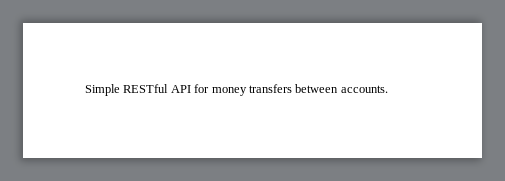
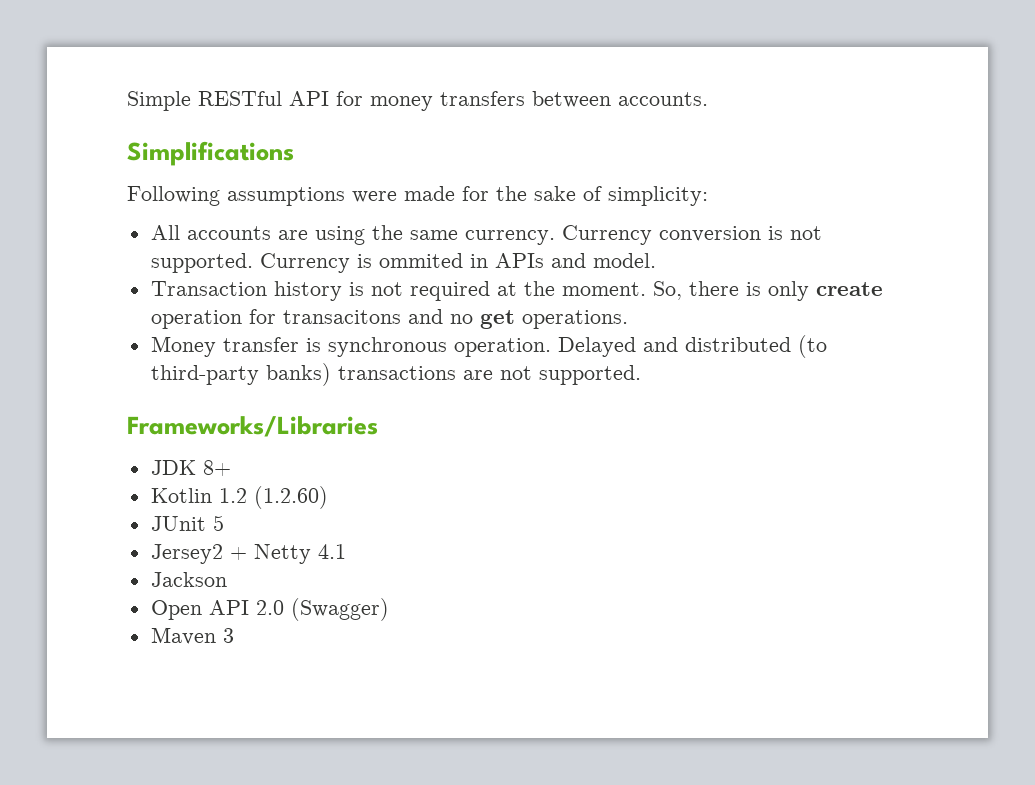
(388, 89) none -> [127,141,294,166] [127,186,708,206] [150,225,822,245] [150,253,656,273] [150,281,883,301] [150,309,628,329] [150,335,827,358] [150,363,641,386] [127,416,378,437] [150,460,231,476] [150,486,328,509] [150,515,224,531] [150,544,346,564] [150,572,227,587] [150,598,389,621] [150,627,234,645] // Simplifications // Following assumptions were made for the sake of simplicity: // All accounts are using the same currency. Currency conversion is not supported. Currency is ommited in APIs and model. // Transaction history is not required at the moment. So, there is only create operation for transacitons and no get operations. // Money transfer is synchronous operation. Delayed and distributed (to third-party banks) transactions are not supported. // Frameworks/Libraries // JDK 8+ // Kotlin 1.2 (1.2.60) // JUnit 5 // Jersey2 + Netty 4.1 // Jackson // Open API 2.0 (Swagger) // Maven 3

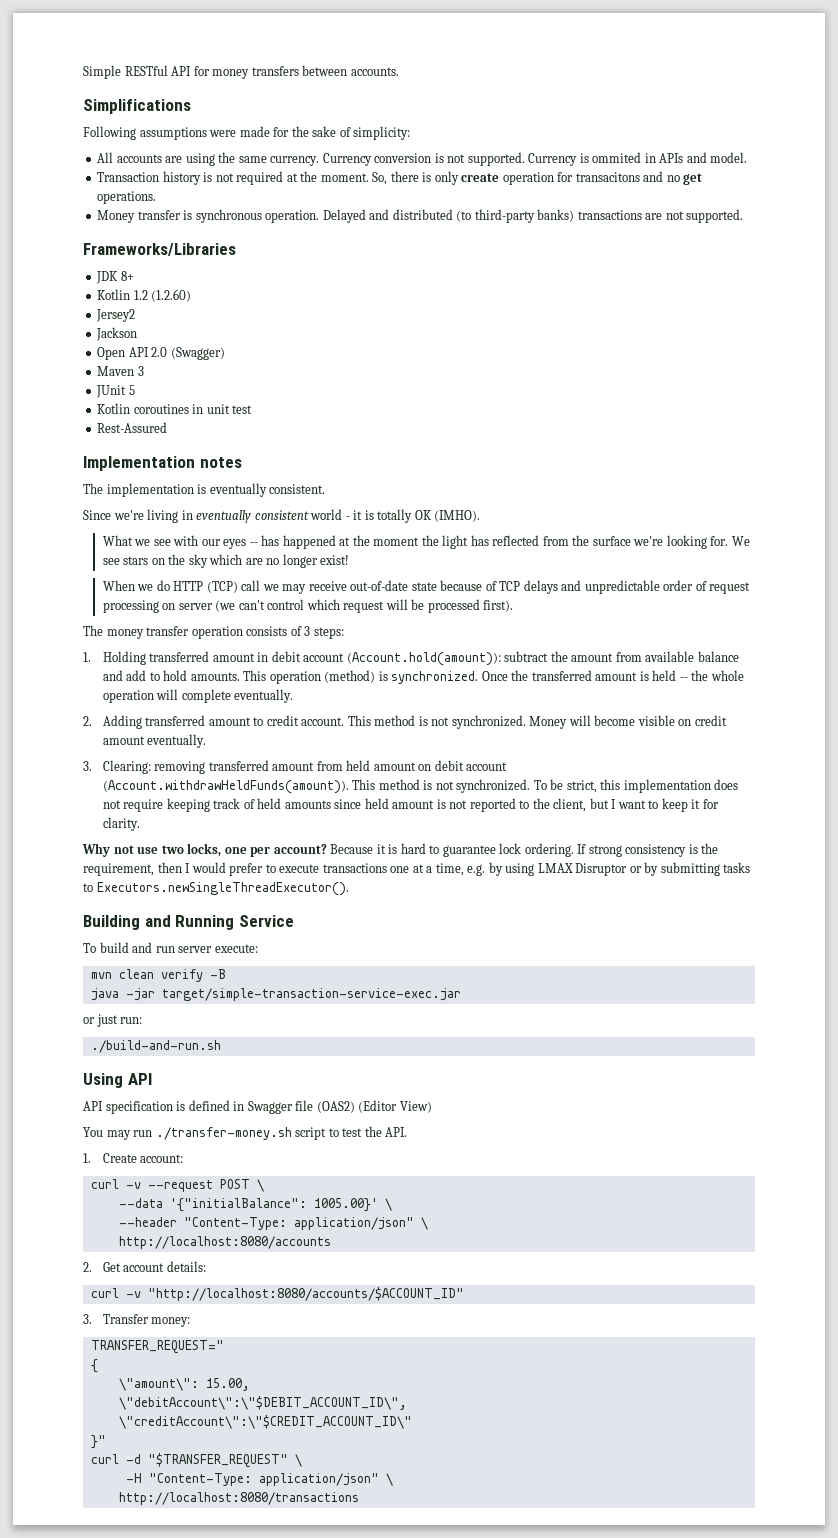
[150,515,224,531] // JUnit 5 -> (192, 295) none
[229,544,346,564] + Netty 4.1 -> (136, 315) none
(234, 635) none -> [96,385,135,398] [97,403,253,414] [97,422,168,433] [83,456,242,471] [83,483,326,497] [83,509,481,523] [102,535,750,549] [102,554,350,568] [102,580,751,594] [102,599,514,613] [83,625,344,639] [83,651,739,666] [102,670,744,684] [102,689,294,703] [83,715,727,729] [102,734,207,748] [83,760,508,774] [102,779,739,794] [102,798,719,812] [102,817,140,831] [82,843,719,857] [83,862,751,876] [83,882,349,896] [83,915,294,930] [83,942,258,953] [90,969,226,982] [90,988,461,1001] [83,1014,143,1027] [90,1040,221,1053] [83,1073,152,1088] [83,1100,432,1114] [83,1126,408,1140] [83,1153,184,1163] [90,1179,264,1192] [118,1198,392,1212] [118,1217,428,1230] [118,1236,331,1249] [83,1261,206,1272] [90,1287,464,1301] [83,1314,191,1327] [90,1340,224,1354] [90,1359,98,1373] [118,1378,250,1391] [118,1396,407,1410] [118,1415,412,1429] [90,1435,106,1449] [90,1453,302,1468] [125,1473,393,1486] [118,1492,359,1505] // JUnit 5 // Kotlin coroutines in unit test // Rest-Assured // Implementation notes // The implementation is eventually consistent. // Since we're living in eventually consistent world - it is totally OK (IMHO). // What we see with our eyes -- has happened at the moment the light has reflected from the surface we're looking for. We see stars on the sky which are no longer exist! // When we do HTTP (TCP) call we may receive out-of-date state because of TCP delays and unpredictable order of request processing on server (we can't control which request will be processed first). // The money transfer operation consists of 3 steps: // 1. Holding transferred amount in debit account (Account.hold(amount)): subtract the amount from available balance and add to hold amounts. This operation (method) is synchronized. Once the transferred amount is held -- the whole operation will complete eventually. // 2. Adding transferred amount to credit account. This method is not synchronized. Money will become visible on credit amount eventually. // 3. Clearing: removing transferred amount from held amount on debit account (Account.withdrawHeldFunds(amount)). This method is not synchronized. To be strict, this implementation does not require keeping track of held amounts since held amount is not reported to the client, but I want to keep it for clarity. // Why not use two locks, one per account? Because it is hard to guarantee lock ordering. If strong consistency is the requirement, then I would prefer to execute transactions one at a time, e.g. by using LMAX Disruptor or by submitting tasks to Executors.newSingleThreadExecutor(). // Building and Running Service // To build and run server execute: // mvn clean verify -B // java -jar target/simple-transaction-service-exec.jar // or just run: // ./build-and-run.sh // Using API // API specification is defined in Swagger file (OAS2) (Editor View) // You may run ./transfer-money.sh script to test the API. // 1. Create account: // curl -v --request POST \ // --data '{"initialBalance": 1005.00}' \ // --header "Content-Type: application/json" \ // http://localhost:8080/accounts // 2. Get account details: // curl -v "http://localhost:8080/accounts/$ACCOUNT_ID" // 3. Transfer money: // TRANSFER_REQUEST=" // { // \"amount\": 15.00, // \"debitAccount\":\"$DEBIT_ACCOUNT_ID\", // \"creditAccount\":\"$CREDIT_ACCOUNT_ID\" // }" // curl -d "$TRANSFER_REQUEST" \ // -H "Content-Type: application/json" \ // http://localhost:8080/transactions

